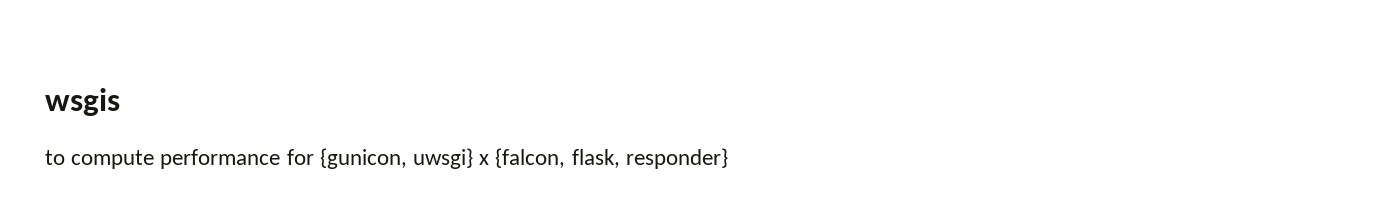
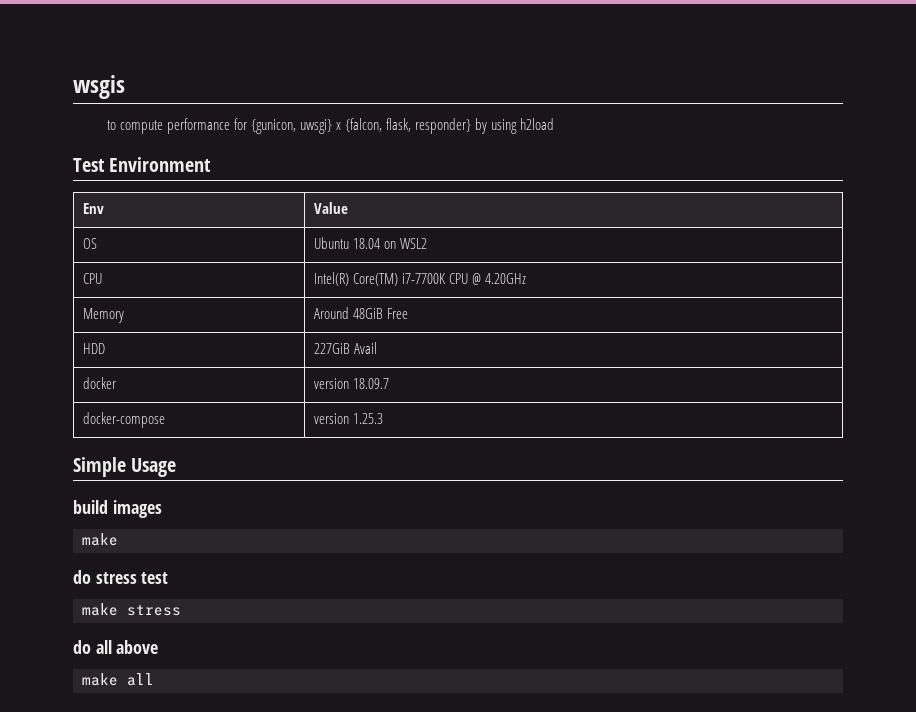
(728, 158) none -> [475,118,555,134] [73,157,212,172] [82,203,104,214] [313,202,348,214] [82,238,97,249] [313,237,427,249] [82,273,102,284] [313,272,527,286] [82,308,124,323] [313,307,408,319] [82,343,105,354] [313,342,377,354] [82,377,116,389] [313,378,389,389] [82,412,165,428] [313,413,383,424] [73,457,177,477] [73,500,162,518] [82,533,118,546] [73,570,169,584] [82,603,181,616] [73,640,159,654] [82,673,154,686] by using h2load // Test Environment // Env | Value // OS | Ubuntu 18.04 on WSL2 // CPU | Intel(R) Core(TM) i7-7700K CPU @ 4.20GHz // Memory | Around 48GiB Free // HDD | 227GiB Avail // docker | version 18.09.7 // docker-compose | version 1.25.3 // Simple Usage // build images // make // do stress test // make stress // do all above // make all

